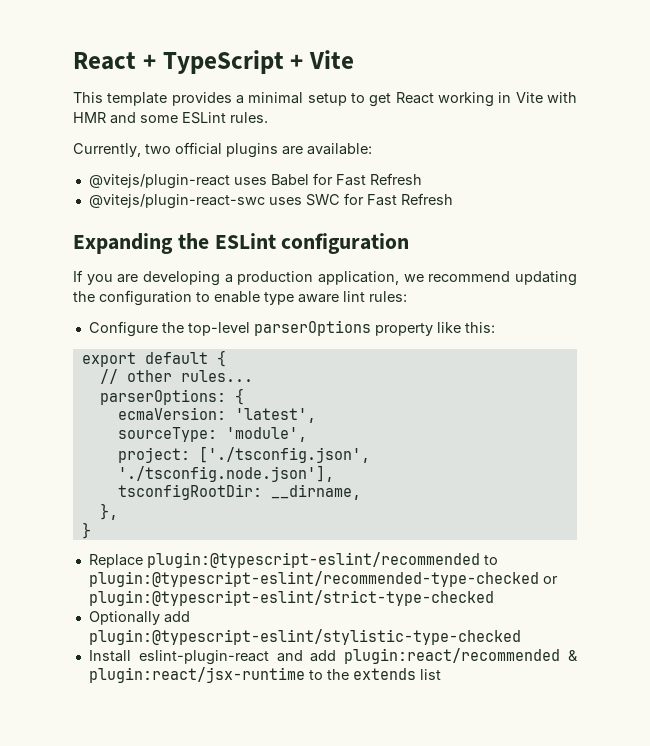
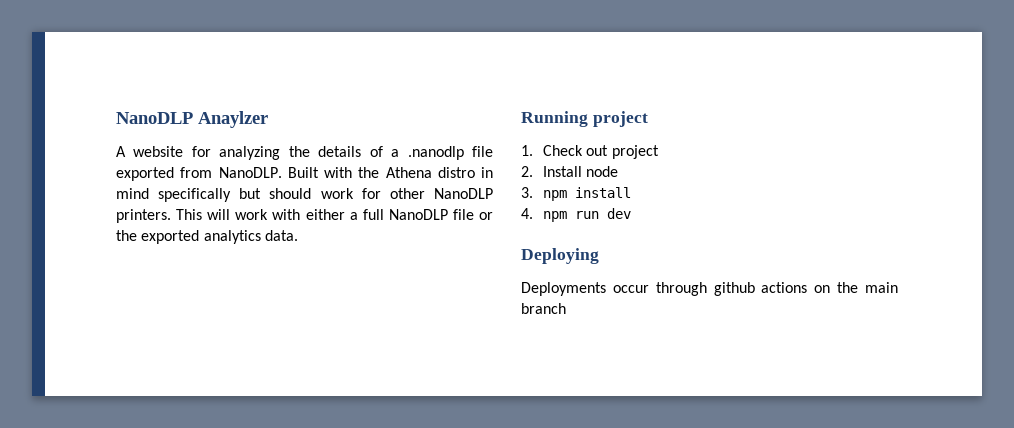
[73,50,354,74] [73,92,577,107] [73,112,268,124] [73,142,372,158] [88,173,422,189] [88,193,453,209] [73,233,410,254] [73,270,577,286] [73,290,407,306] [88,320,495,337] [81,350,226,367] [99,369,253,384] [99,388,244,405] [117,407,316,423] [117,427,307,442] [117,446,370,463] [117,465,334,482] [117,484,361,500] [99,503,118,520] [81,522,91,539] [88,552,498,568] [88,571,558,587] [88,590,494,606] [88,611,190,625] [88,629,521,645] [88,648,578,665] [88,667,441,683] React + TypeScript + Vite // This template provides a minimal setup to get React working in Vite with HMR and some ESLint rules. // Currently, two official plugins are available: // @vitejs/plugin-react uses Babel for Fast Refresh // @vitejs/plugin-react-swc uses SWC for Fast Refresh // Expanding the ESLint configuration // If you are developing a production application, we recommend updating the configuration to enable type aware lint rules: // Configure the top-level parserOptions property like this: // export default { // // other rules... // parserOptions: { // ecmaVersion: 'latest', // sourceType: 'module', // project: ['./tsconfig.json', './tsconfig.node.json'], // tsconfigRootDir: __dirname, // }, // } // Replace plugin:@typescript-eslint/recommended to plugin:@typescript-eslint/recommended-type-checked or plugin:@typescript-eslint/strict-type-checked // Optionally add plugin:@typescript-eslint/stylistic-type-checked // Install eslint-plugin-react and add plugin:react/recommended & plugin:react/jsx-runtime to the extends list -> [116,111,268,128] [116,146,494,160] [116,167,493,181] [116,188,493,202] [116,209,493,223] [116,230,298,244] [521,111,648,127] [521,145,659,159] [521,166,619,177] [521,187,632,201] [521,208,632,222] [521,248,599,264] [521,282,898,296] [521,303,566,314] NanoDLP Anaylzer // A website for analyzing the details of a .nanodlp file exported from NanoDLP. Built with the Athena distro in mind specifically but should work for other NanoDLP printers. This will work with either a full NanoDLP file or the exported analytics data. // Running project // 1. Check out project // 2. Install node // 3. npm install // 4. npm run dev // Deploying // Deployments occur through github actions on the main branch

